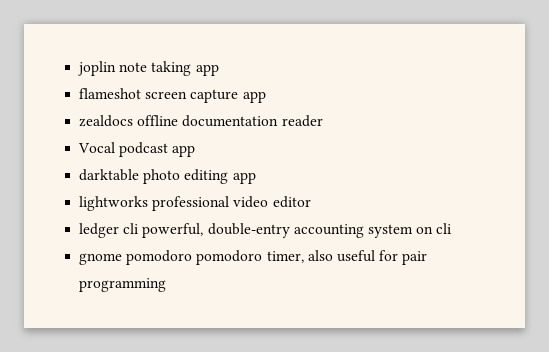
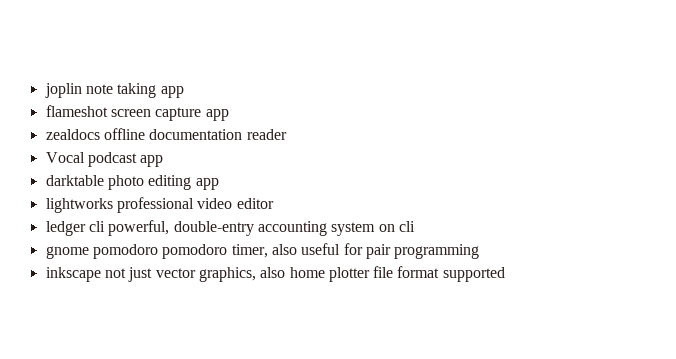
(167, 285) none -> [45,266,505,282] // inkscape not just vector graphics, also home plotter file format supported

